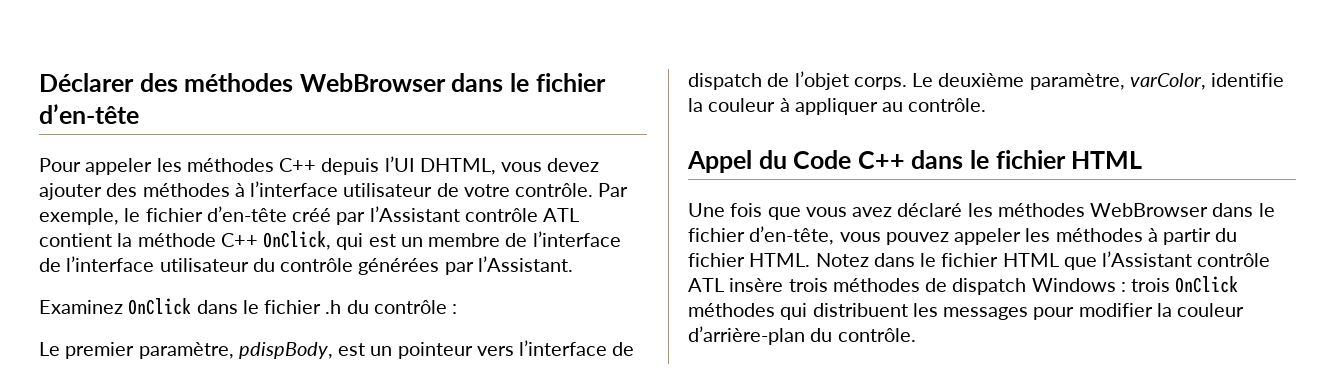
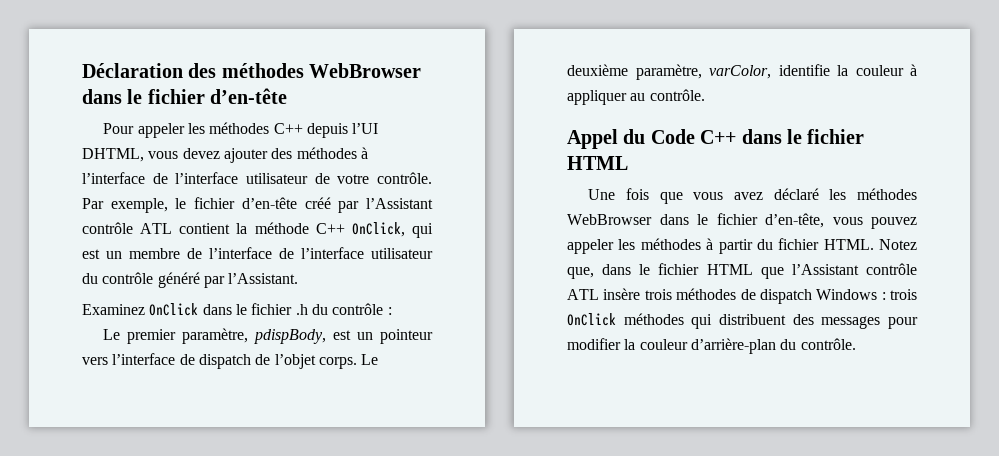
[39,73,134,92] Déclarer -> [82,63,183,78] Déclaration
(339, 189) none -> [152,172,239,184] de l’interface
[358,258,440,275] générées -> [157,272,200,288] généré
(869, 260) none -> [567,267,594,279] que,
[912,303,938,317] les -> [792,314,814,325] des

